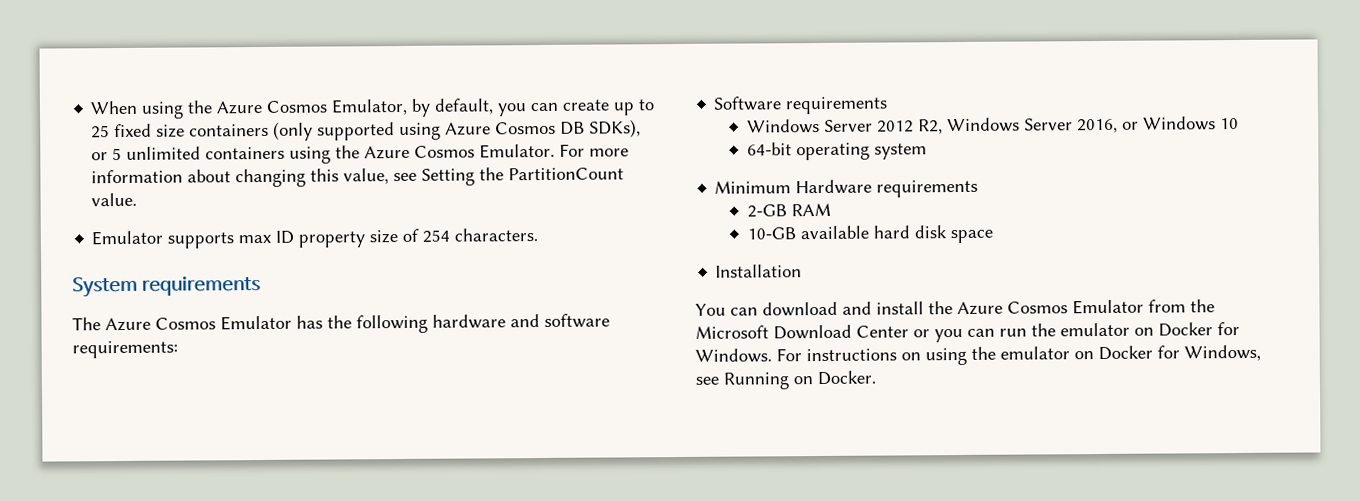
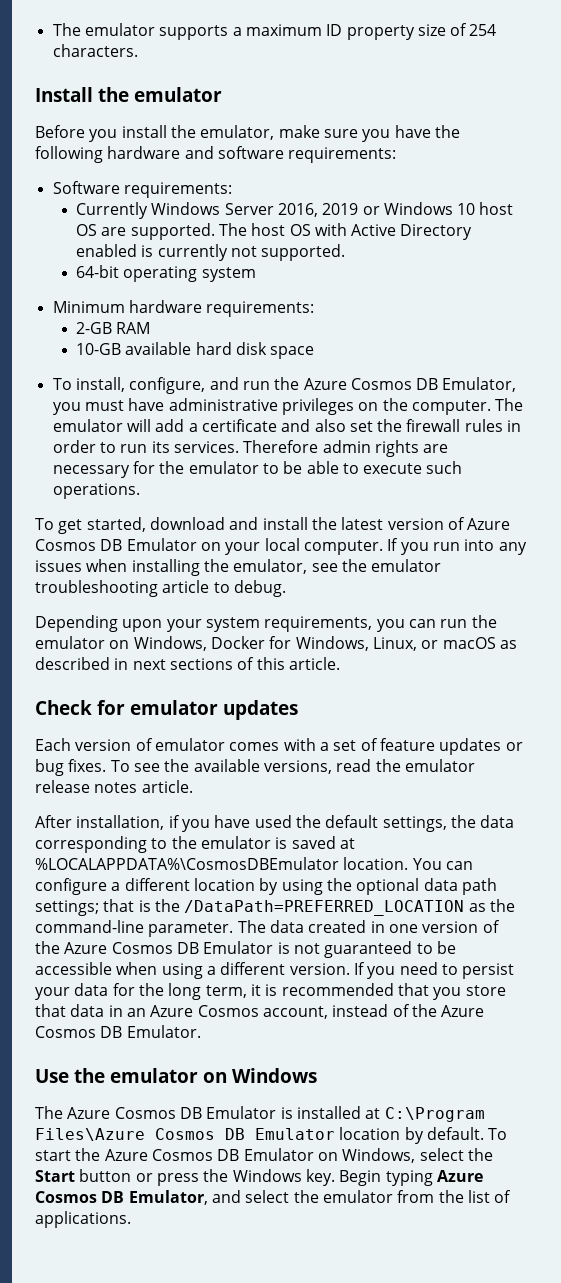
[90,98,655,119] [91,119,642,141] [91,143,630,164] [91,167,625,188] [91,192,138,207] [91,230,272,249] When using the Azure Cosmos Emulator, by default, you can create up to 25 fixed size containers (only supported using Azure Cosmos DB SDKs), or 5 unlimited containers using the Azure Cosmos Emulator. For more information about changing this value, see Setting the PartitionCount value. // Emulator supports max -> [52,23,322,40] The emulator supports a maximum
[72,276,261,298] [72,315,323,332] System requirements // The Azure Cosmos Emulator has -> [35,87,222,102] [35,125,431,142] Install the emulator // Before you install the emulator, make sure you have
[785,96,889,115] [747,118,944,135] requirements // Windows Server 2012 R2, -> [123,182,232,198] [75,202,148,219] requirements: // Currently
(1119, 126) none -> [322,203,359,215] 2019
(1240, 123) none -> [479,202,514,215] [75,223,473,240] [75,244,346,261] host OS are supported. The host OS with Active Directory enabled is currently not supported.
[795,179,979,198] Hardware requirements -> [128,300,315,317] hardware requirements:
[715,264,803,278] [695,299,1215,317] [695,324,930,340] Installation // You can download and install the Azure Cosmos Emulator from the Microsoft Download Center or -> [52,377,517,394] [52,398,524,415] [52,419,522,432] [52,440,449,457] [52,461,463,478] [52,483,140,499] [35,517,511,534] [35,538,527,555] [35,559,442,576] [35,580,286,597] [35,615,373,632] To install, configure, and run the Azure Cosmos DB Emulator, you must have administrative privileges on the computer. The emulator will add a certificate and also set the firewall rules in order to run its services. Therefore admin rights are necessary for the emulator to be able to execute such operations. // To get started, download and install the latest version of Azure Cosmos DB Emulator on your local computer. If you run into any issues when installing the emulator, see the emulator troubleshooting article to debug. // Depending upon your system requirements,
[1158,321,1240,337] [695,344,1261,366] [695,370,876,390] Docker for Windows. For instructions on using the emulator on Docker for Windows, see Running on Docker. -> [133,636,517,651] [35,657,340,670] [35,700,298,720] [35,738,523,755] [35,759,475,776] [35,780,193,793] [35,815,515,832] [35,836,355,853] [35,857,473,870] [35,878,497,895] [35,899,515,916] [35,920,500,937] [35,941,456,958] [35,962,515,979] [35,983,506,1000] [35,1004,485,1019] [35,1025,201,1038] [35,1068,317,1083] [35,1106,485,1122] [35,1127,508,1144] [35,1148,493,1163] [35,1169,483,1186] [35,1190,512,1205] [35,1211,131,1228] Windows, Docker for Windows, Linux, or macOS as described in next sections of this article. // Check for emulator updates // Each version of emulator comes with a set of feature updates or bug fixes. To see the available versions, read the emulator release notes article. // After installation, if you have used the default settings, the data corresponding to the emulator is saved at %LOCALAPPDATA%\CosmosDBEmulator location. You can configure a different location by using the optional data path settings; that is the /DataPath=PREFERRED_LOCATION as the command-line parameter. The data created in one version of the Azure Cosmos DB Emulator is not guaranteed to be accessible when using a different version. If you need to persist your data for the long term, it is recommended that you store that data in an Azure Cosmos account, instead of the Azure Cosmos DB Emulator. // Use the emulator on Windows // The Azure Cosmos DB Emulator is installed at C:\Program Files\Azure Cosmos DB Emulator location by default. To start the Azure Cosmos DB Emulator on Windows, select the Start button or press the Windows key. Begin typing Azure Cosmos DB Emulator, and select the emulator from the list of applications.

